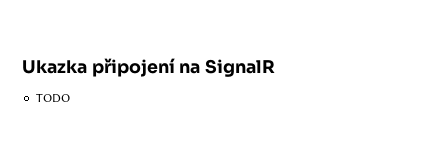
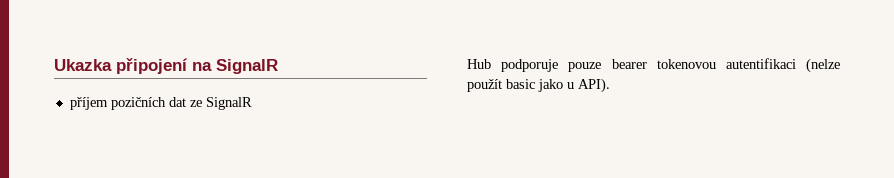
[35,93,70,103] TODO -> [69,97,252,110] [467,58,840,73] [467,78,610,93] příjem pozičních dat ze SignalR // Hub podporuje pouze bearer tokenovou autentifikaci (nelze použít basic jako u API).

